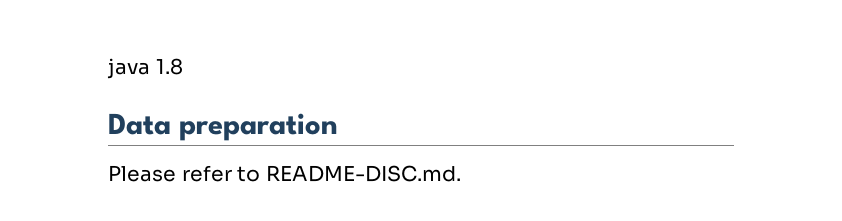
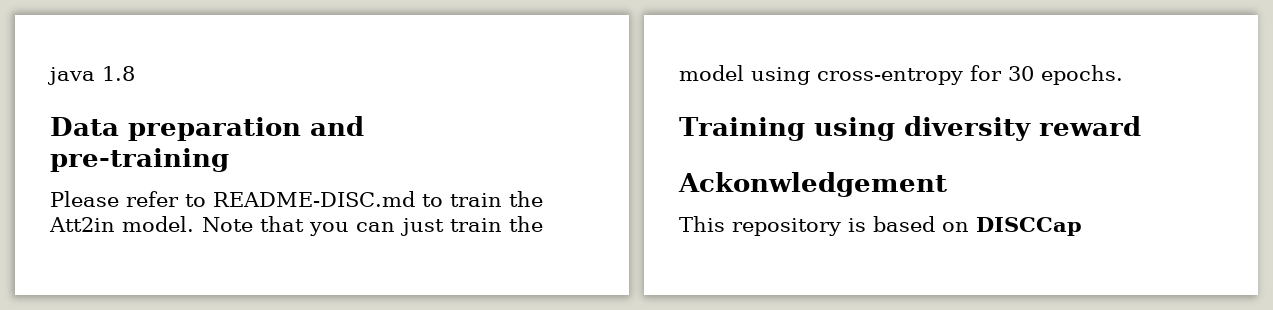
(339, 127) none -> [310,116,364,136] [50,148,229,172] and pre-training
[265,165,461,182] README-DISC.md. -> [213,191,543,207] [49,216,543,236] [679,65,1123,85] [679,116,1141,141] [678,172,947,197] [679,216,1082,236] README-DISC.md to train the Att2in model. Note that you can just train the model using cross-entropy for 30 epochs. // Training using diversity reward // Ackonwledgement // This repository is based on DISCCap

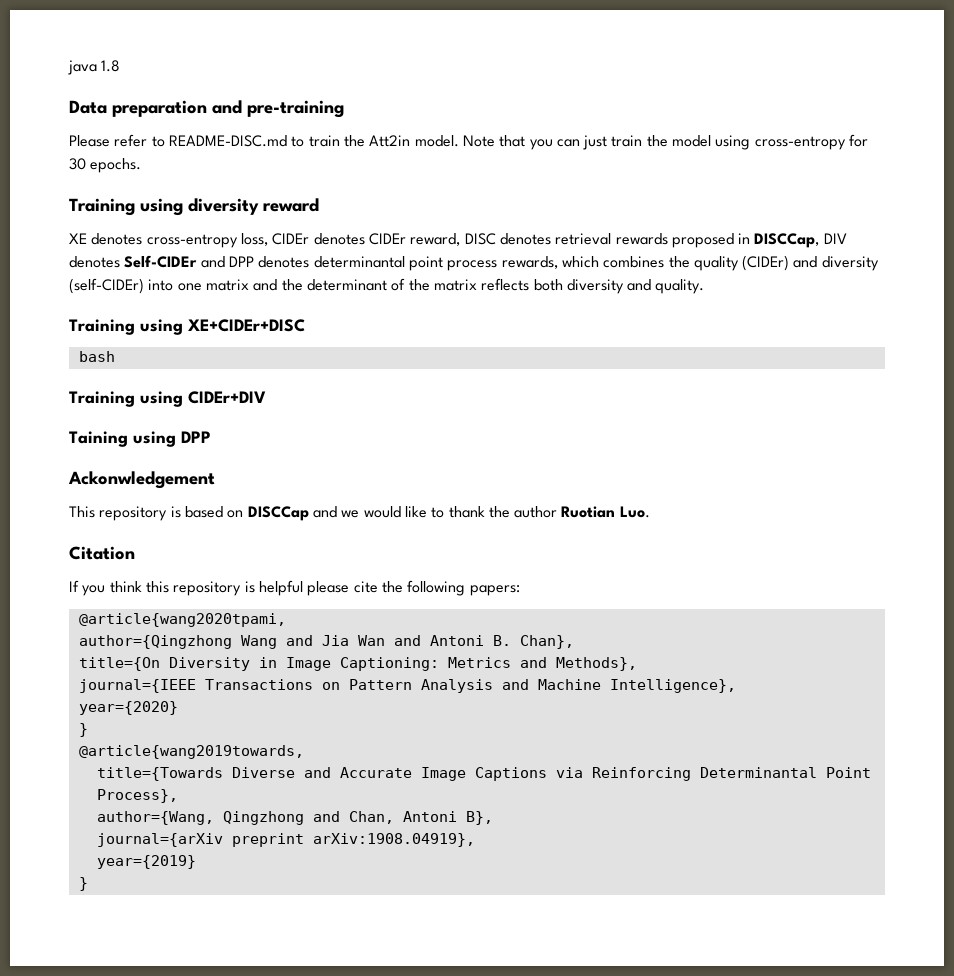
(1141, 126) none -> [69,233,847,248] [69,255,879,271] [69,278,705,294] [69,319,305,335] [78,351,115,362] [69,391,266,407] [69,431,211,447] // XE denotes cross-entropy loss, CIDEr denotes CIDEr reward, DISC denotes retrieval rewards proposed in DISCCap, DIV denotes Self-CIDEr and DPP denotes determinantal point process rewards, which combines the quality (CIDEr) and diversity (self-CIDEr) into one matrix and the determinant of the matrix reflects both diversity and quality. // Training using XE+CIDEr+DISC // bash // Training using CIDEr+DIV // Taining using DPP
(1082, 226) none -> [312,506,650,518] [69,546,135,560] [69,580,520,596] [78,613,286,627] [78,635,574,649] [78,657,637,671] [78,679,736,693] [78,701,178,715] [78,723,88,737] [78,745,304,759] [96,767,871,781] [96,789,178,803] [96,811,493,825] [96,833,475,847] [96,855,196,869] [78,877,88,891] and we would like to thank the author Ruotian Luo. // Citation // If you think this repository is helpful please cite the following papers: // @article{wang2020tpami, // author={Qingzhong Wang and Jia Wan and Antoni B. Chan}, // title={On Diversity in Image Captioning: Metrics and Methods}, // journal={IEEE Transactions on Pattern Analysis and Machine Intelligence}, // year={2020} // } // @article{wang2019towards, // title={Towards Diverse and Accurate Image Captions via Reinforcing Determinantal Point Process}, // author={Wang, Qingzhong and Chan, Antoni B}, // journal={arXiv preprint arXiv:1908.04919}, // year={2019} // }

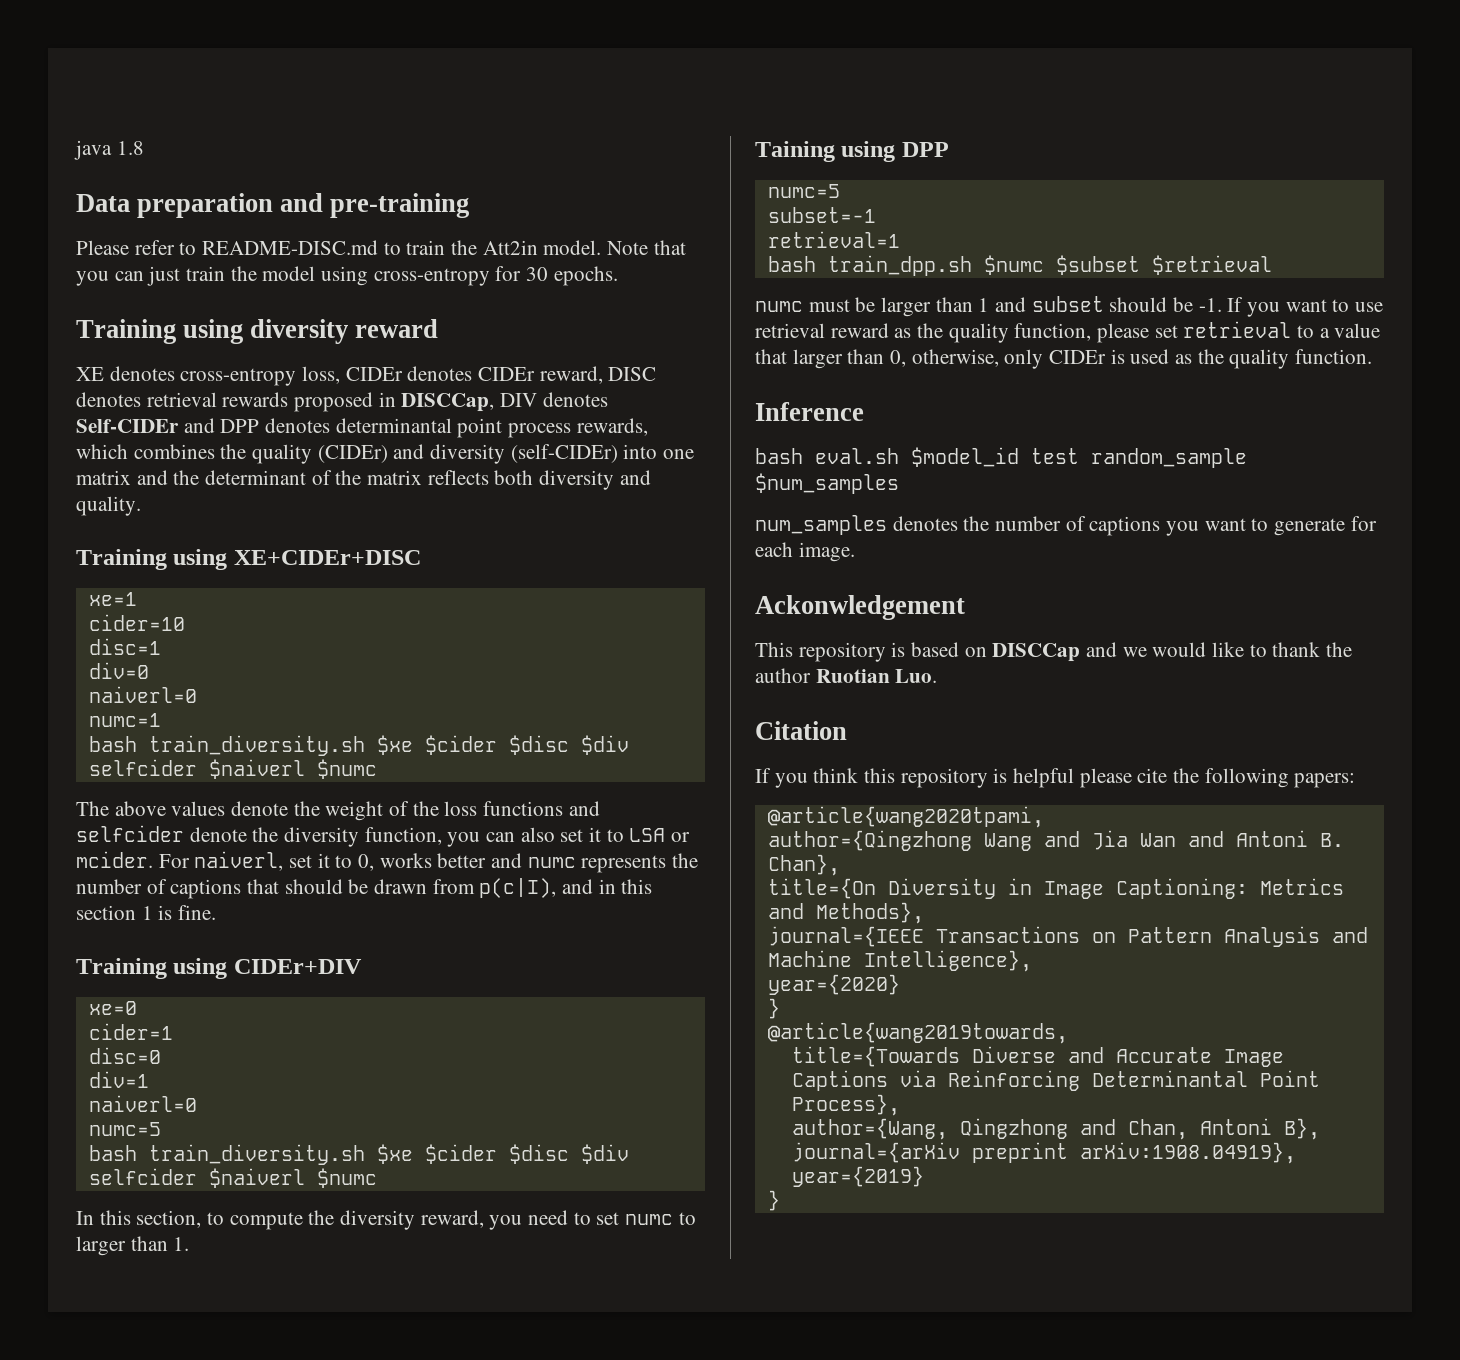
[78,351,115,362] [69,391,266,407] [69,431,211,447] bash // Training using CIDEr+DIV // Taining using DPP -> [88,592,137,606] [88,614,185,631] [88,638,161,655] [88,662,149,679] [88,686,197,703] [88,713,161,727] [88,735,629,756] [88,759,377,779] [76,801,600,821] [76,825,691,847] [76,851,699,873] [76,878,653,899] [76,905,217,920] [76,958,362,979] [88,1001,137,1015] [88,1023,173,1040] [88,1047,161,1064] [88,1071,149,1088] [88,1095,197,1112] [88,1122,161,1136] [88,1144,629,1165] [88,1168,377,1188] [76,1210,696,1230] [76,1236,190,1256] [755,141,949,162] [767,184,840,198] [767,207,876,223] [767,231,900,248] [767,255,1272,276] [755,296,1384,317] [755,321,1381,343] [755,349,1373,369] [755,402,864,421] [755,447,1247,468] [755,473,899,494] [755,515,1377,536] [755,542,855,562] xe=1 // cider=10 // disc=1 // div=0 // naiverl=0 // numc=1 // bash train_diversity.sh $xe $cider $disc $div selfcider $naiverl $numc // The above values denote the weight of the loss functions and selfcider denote the diversity function, you can also set it to LSA or mcider. For naiverl, set it to 0, works better and numc represents the number of captions that should be drawn from p(c|I), and in this section 1 is fine. // Training using CIDEr+DIV // xe=0 // cider=1 // disc=0 // div=1 // naiverl=0 // numc=5 // bash train_diversity.sh $xe $cider $disc $div selfcider $naiverl $numc // In this section, to compute the diversity reward, you need to set numc to larger than 1. // Taining using DPP // numc=5 // subset=-1 // retrieval=1 // bash train_dpp.sh $numc $subset $retrieval // numc must be larger than 1 and subset should be -1. If you want to use retrieval reward as the quality function, please set retrieval to a value that larger than 0, otherwise, only CIDEr is used as the quality function. // Inference // bash eval.sh $model_id test random_sample $num_samples // num_samples denotes the number of captions you want to generate for each image.

